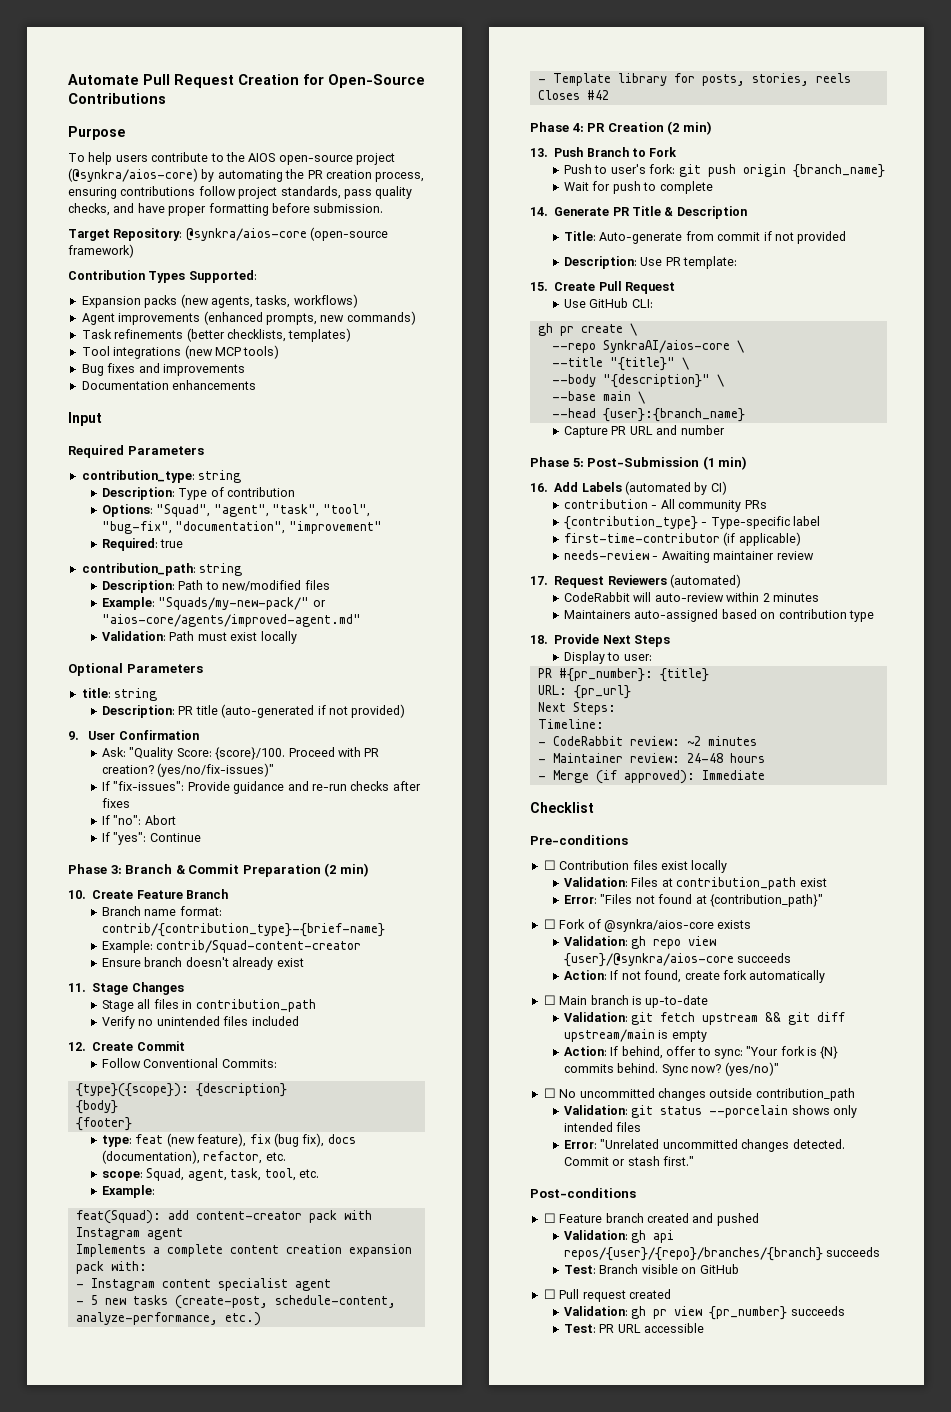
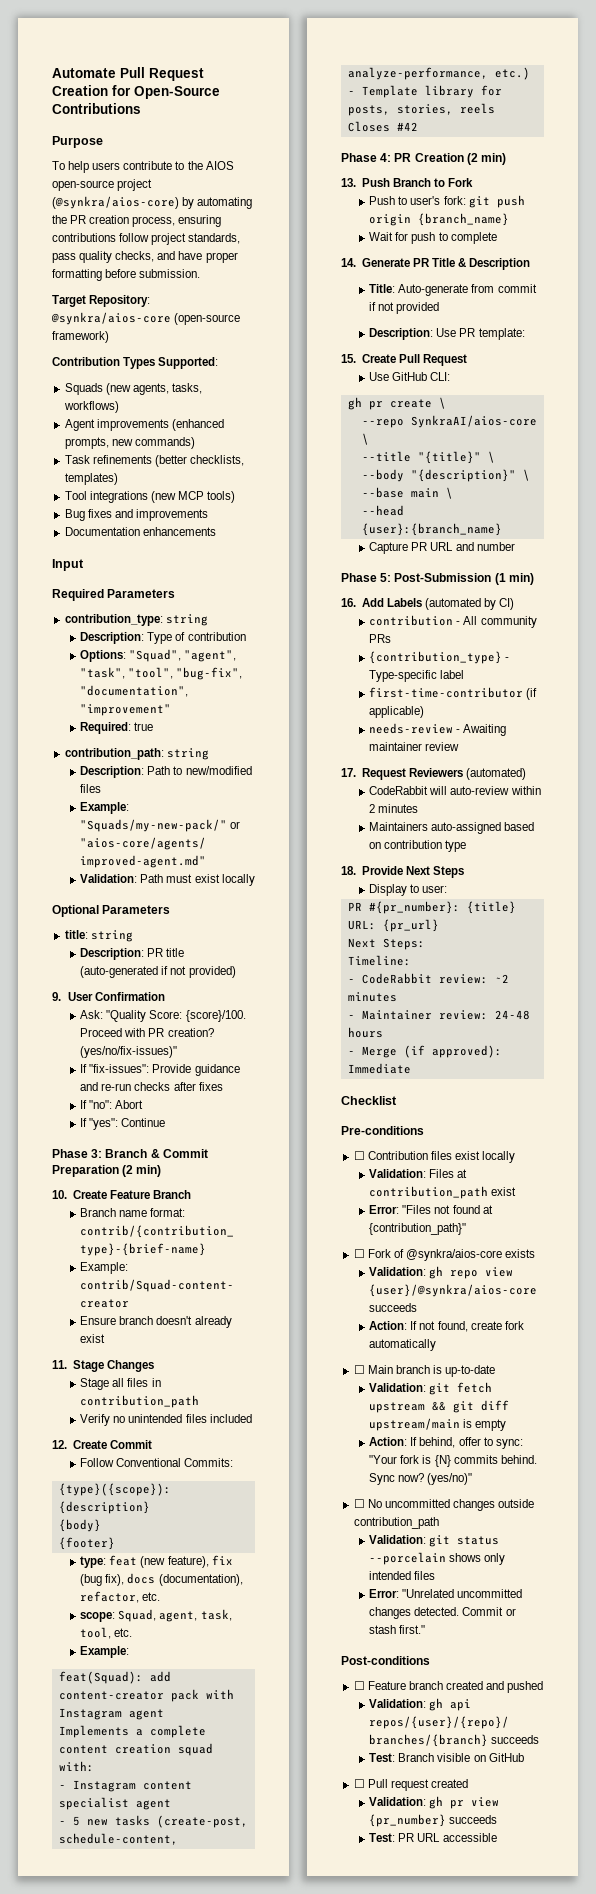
[81,295,178,308] Expansion packs -> [64,383,103,395] Squads
[348,1244,412,1257] [75,1261,104,1274] expansion pack -> [177,1743,213,1756] squad

